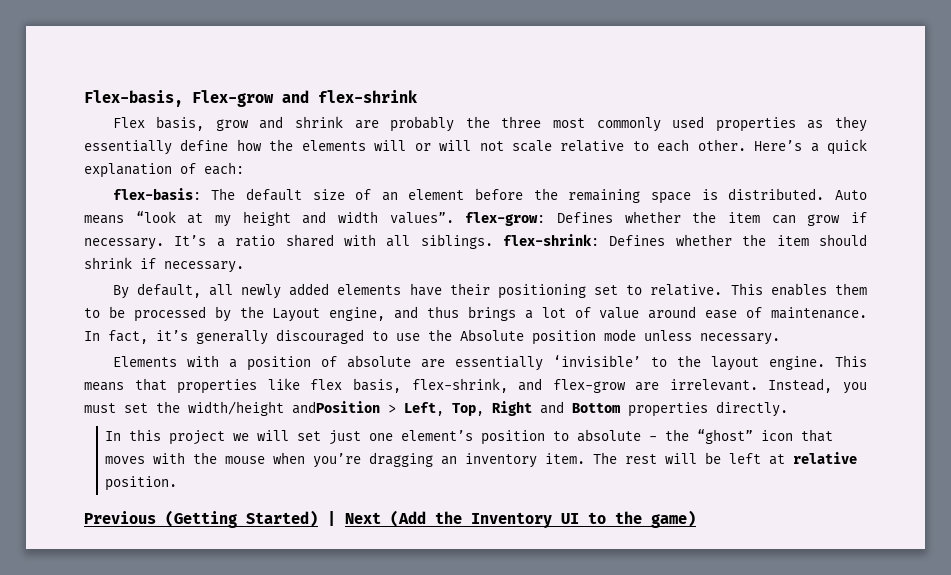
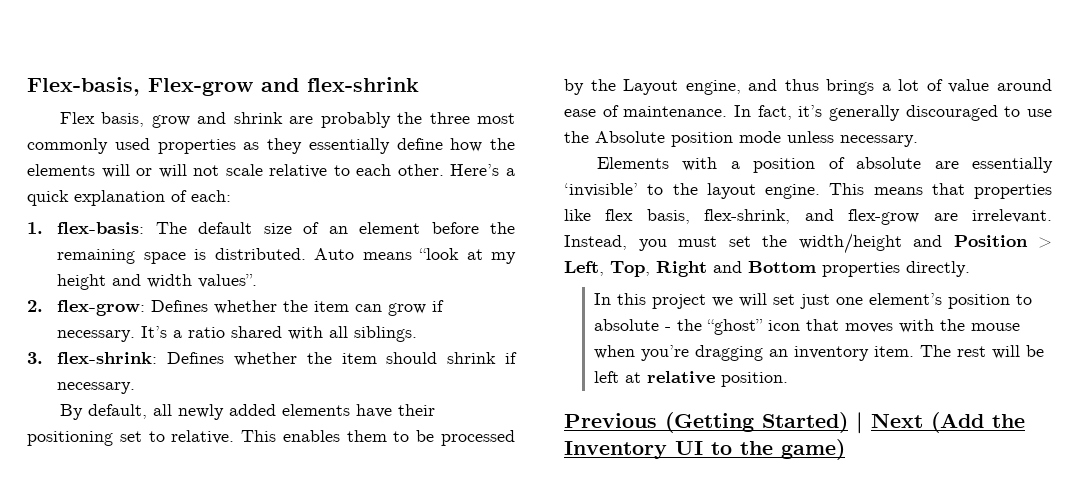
(244, 168) none -> [27,222,43,234] 1.
(454, 218) none -> [27,300,43,312] // 2.
(493, 241) none -> [27,352,43,364] // 3.
[292,401,380,414] andPosition -> [913,235,1028,247] and Position

